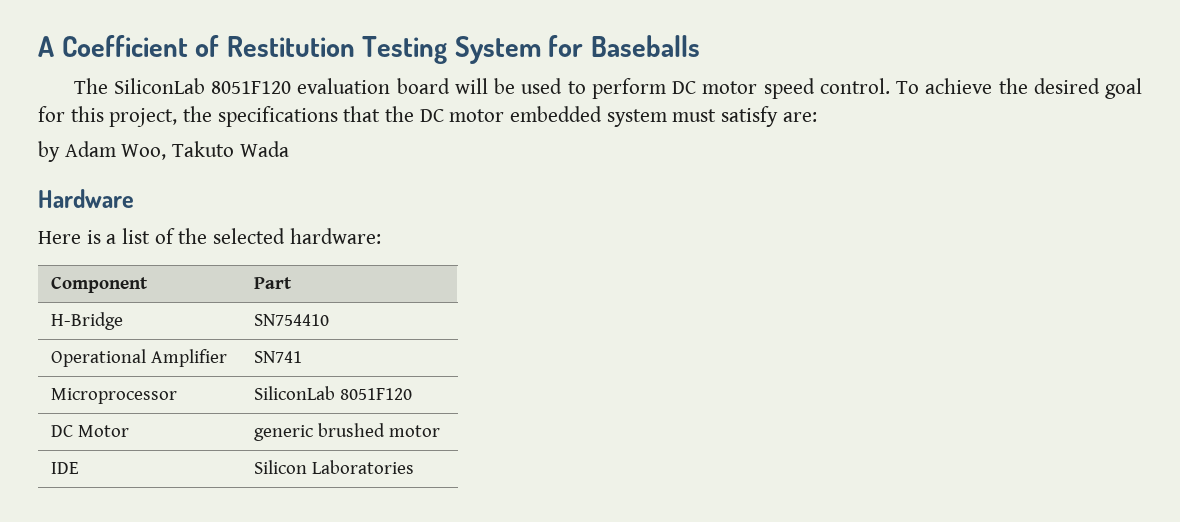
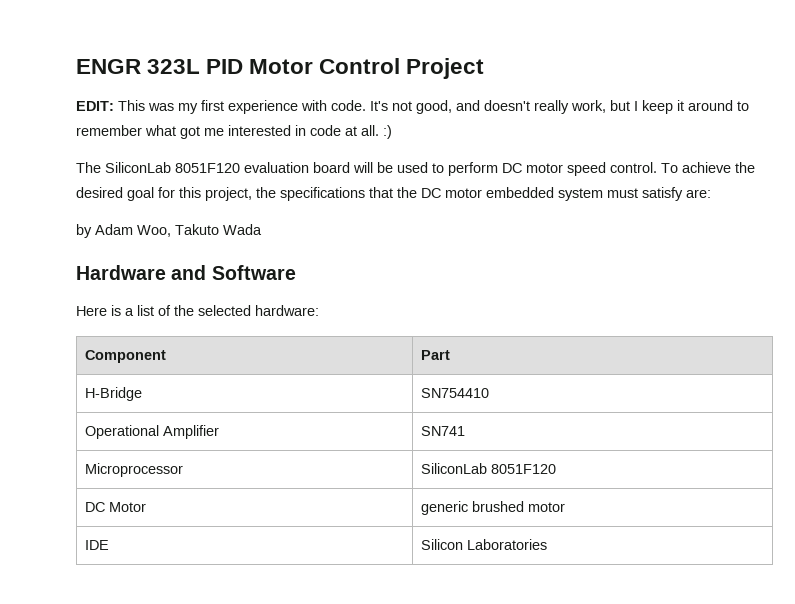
[38,35,700,64] A Coefficient of Restitution Testing System for Baseballs -> [76,58,485,79] [76,100,749,114] [76,125,392,139] ENGR 323L PID Motor Control Project // EDIT: This was my first experience with code. It's not good, and doesn't really work, but I keep it around to remember what got me interested in code at all. :)
(134, 198) none -> [171,265,296,280] and Software

